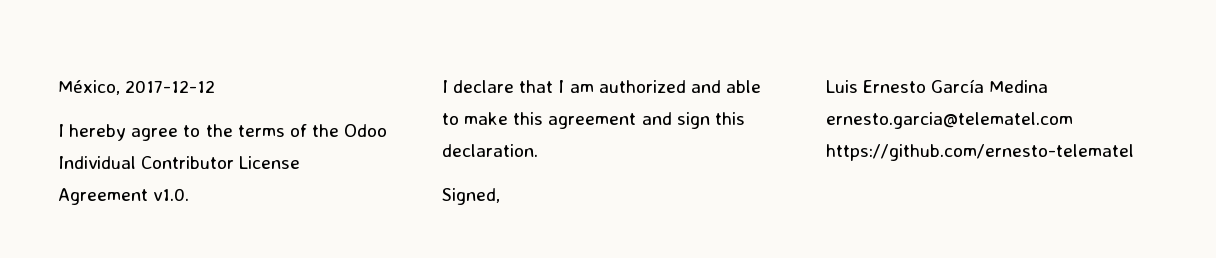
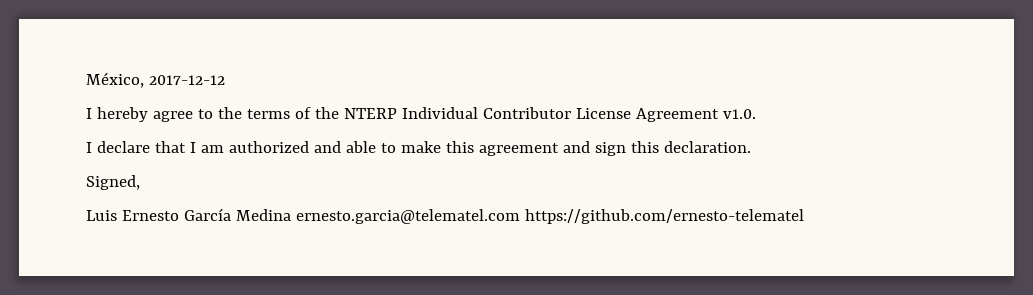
[344,124,388,137] Odoo -> [343,108,397,119] NTERP

